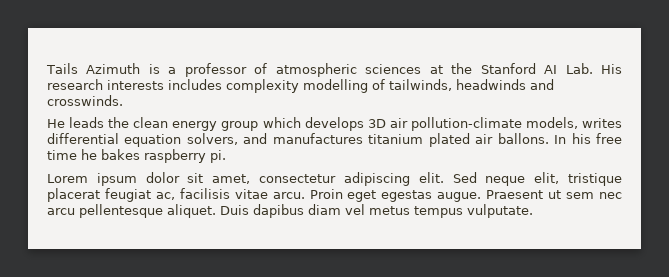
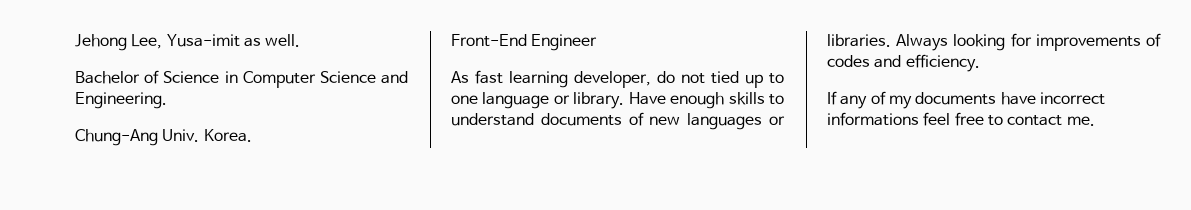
[46,63,622,77] [47,79,554,93] [47,95,123,106] [47,117,622,131] [47,133,622,147] [47,149,226,163] [47,172,622,186] [47,188,622,202] [47,204,533,218] Tails Azimuth is a professor of atmospheric sciences at the Stanford AI Lab. His research interests includes complexity modelling of tailwinds, headwinds and crosswinds. // He leads the clean energy group which develops 3D air pollution-climate models, writes differential equation solvers, and manufactures titanium plated air ballons. In his free time he bakes raspberry pi. // Lorem ipsum dolor sit amet, consectetur adipiscing elit. Sed neque elit, tristique placerat feugiat ac, facilisis vitae arcu. Proin eget egestas augue. Praesent ut sem nec arcu pellentesque aliquet. Duis dapibus diam vel metus tempus vulputate. -> [75,34,301,51] [75,70,408,88] [75,92,167,109] [75,129,252,146] [451,34,598,51] [451,70,784,88] [451,92,784,109] [451,112,785,130] [827,33,1161,51] [827,54,980,72] [827,91,1105,109] [827,112,1095,126] Jehong Lee, Yusa-imit as well. // Bachelor of Science in Computer Science and Engineering. // Chung-Ang Univ. Korea. // Front-End Engineer // As fast learning developer, do not tied up to one language or library. Have enough skills to understand documents of new languages or libraries. Always looking for improvements of codes and efficiency. // If any of my documents have incorrect informations feel free to contact me.

